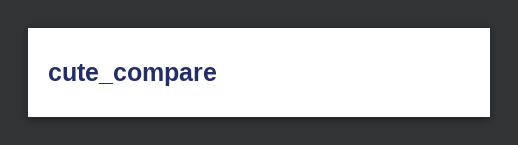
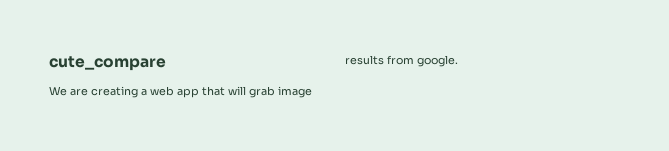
(217, 75) none -> [49,86,312,98] [345,55,458,67] // We are creating a web app that will grab image results from google.

